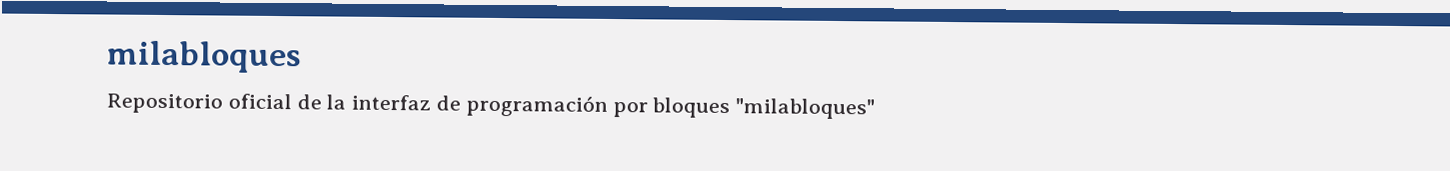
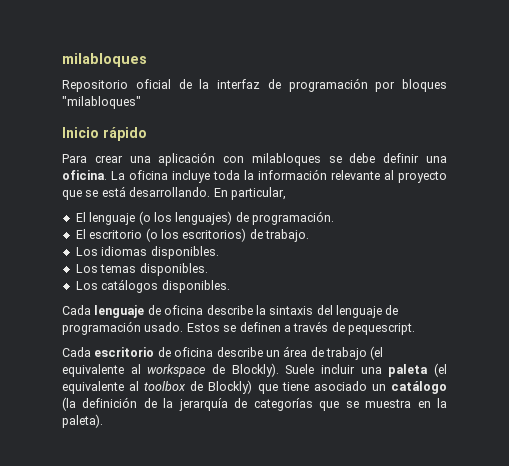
(876, 109) none -> [62,127,147,141] [62,152,447,166] [62,169,447,183] [62,186,286,200] [75,211,334,225] [75,228,309,242] [75,246,219,259] [75,263,208,276] [75,279,230,293] [62,305,399,318] [62,321,415,335] [62,346,384,360] [62,363,448,377] [62,380,447,394] [62,397,447,411] [62,414,103,428] // Inicio rápido // Para crear una aplicación con milabloques se debe definir una oficina. La oficina incluye toda la información relevante al proyecto que se está desarrollando. En particular, // El lenguaje (o los lenguajes) de programación. // El escritorio (o los escritorios) de trabajo. // Los idiomas disponibles. // Los temas disponibles. // Los catálogos disponibles. // Cada lenguaje de oficina describe la sintaxis del lenguaje de programación usado. Estos se definen a través de pequescript. // Cada escritorio de oficina describe un área de trabajo (el equivalente al workspace de Blockly). Suele incluir una paleta (el equivalente al toolbox de Blockly) que tiene asociado un catálogo (la definición de la jerarquía de categorías que se muestra en la paleta).

